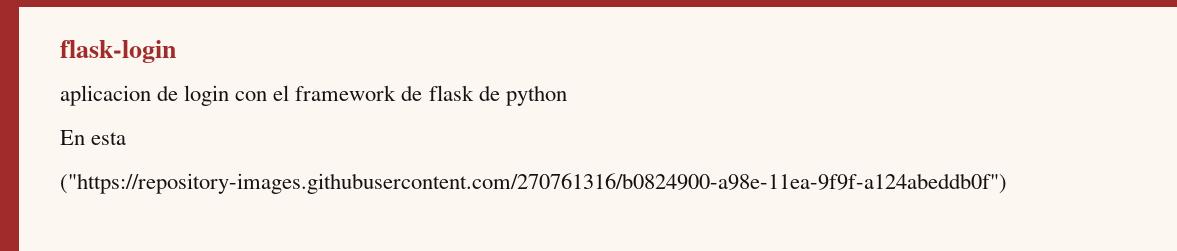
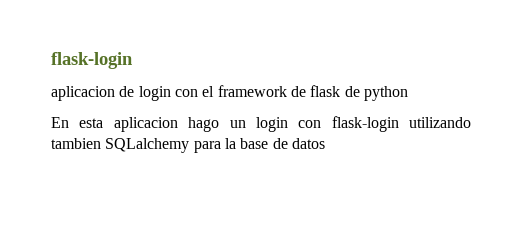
[60,173,1007,194] // ("https://repository-images.githubusercontent.com/270761316/b0824900-a98e-11ea-9f9f-a124abeddb0f") -> [113,116,471,132] [51,138,325,153] aplicacion hago un login con flask-login utilizando tambien SQLalchemy para la base de datos

